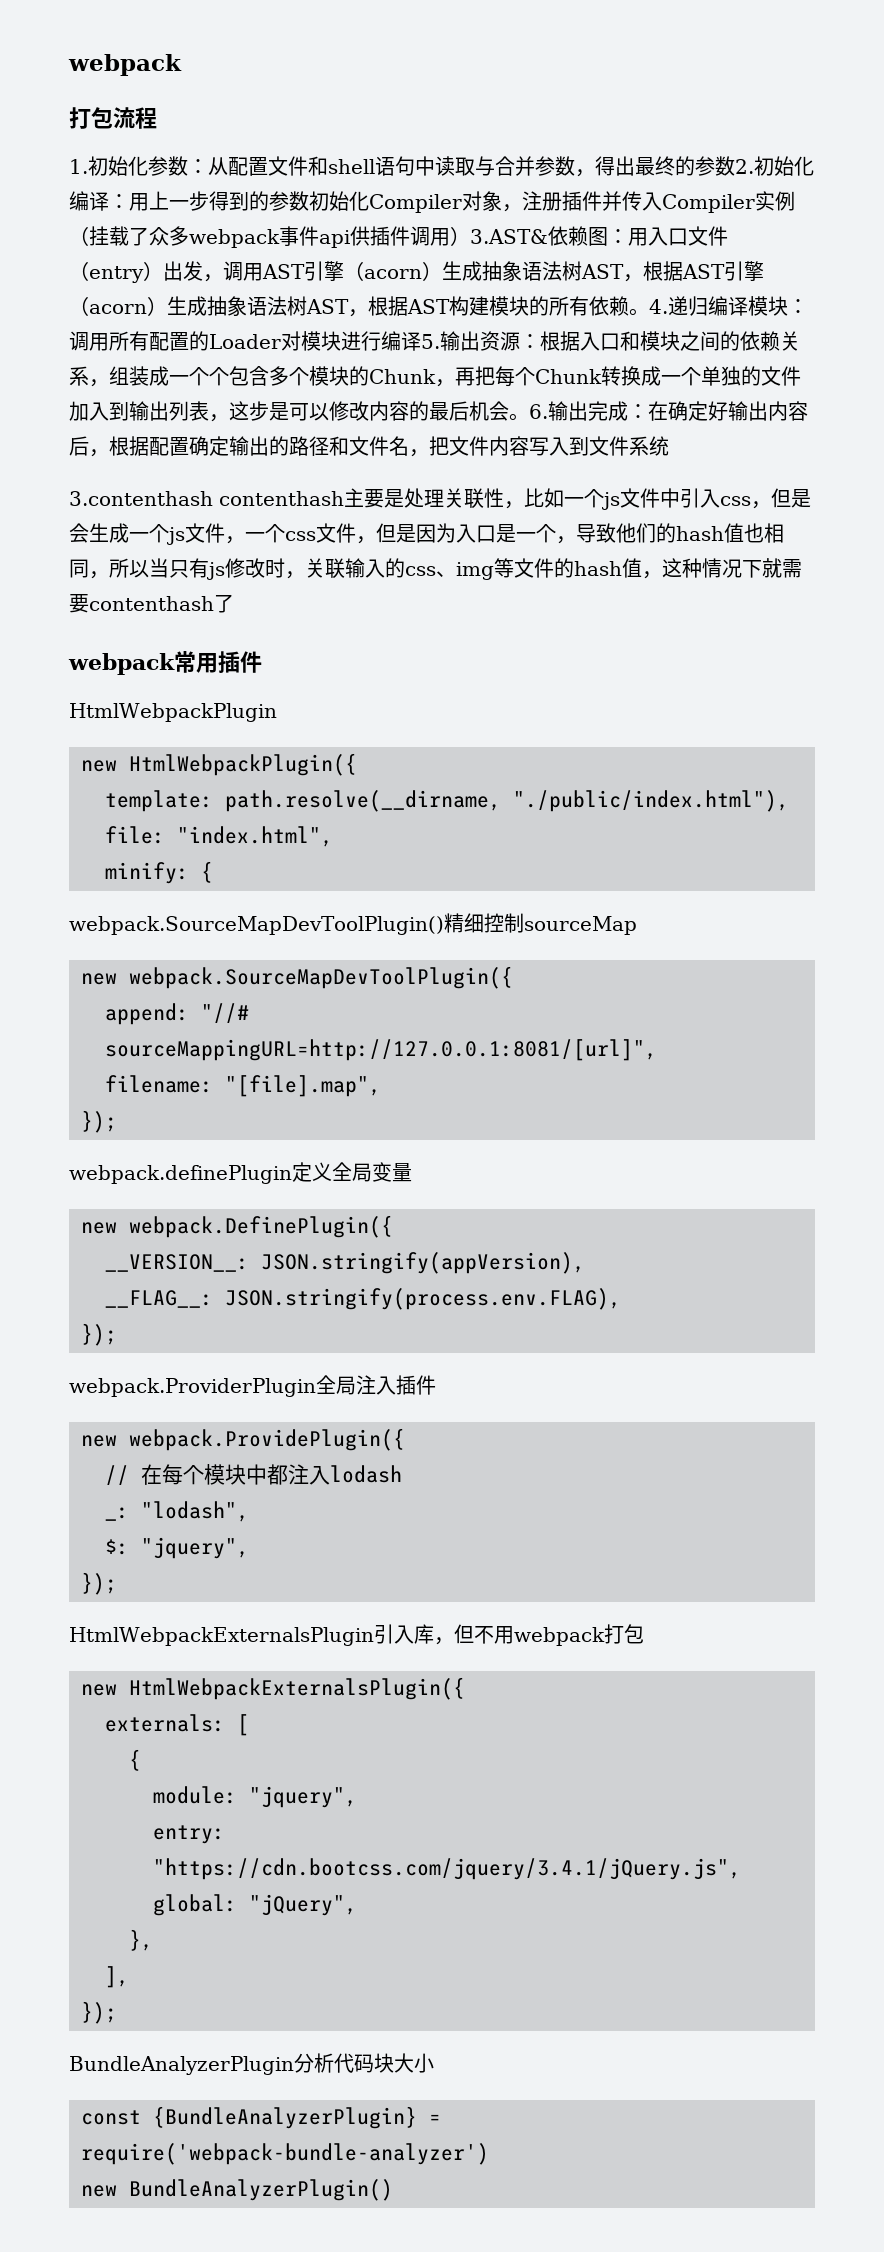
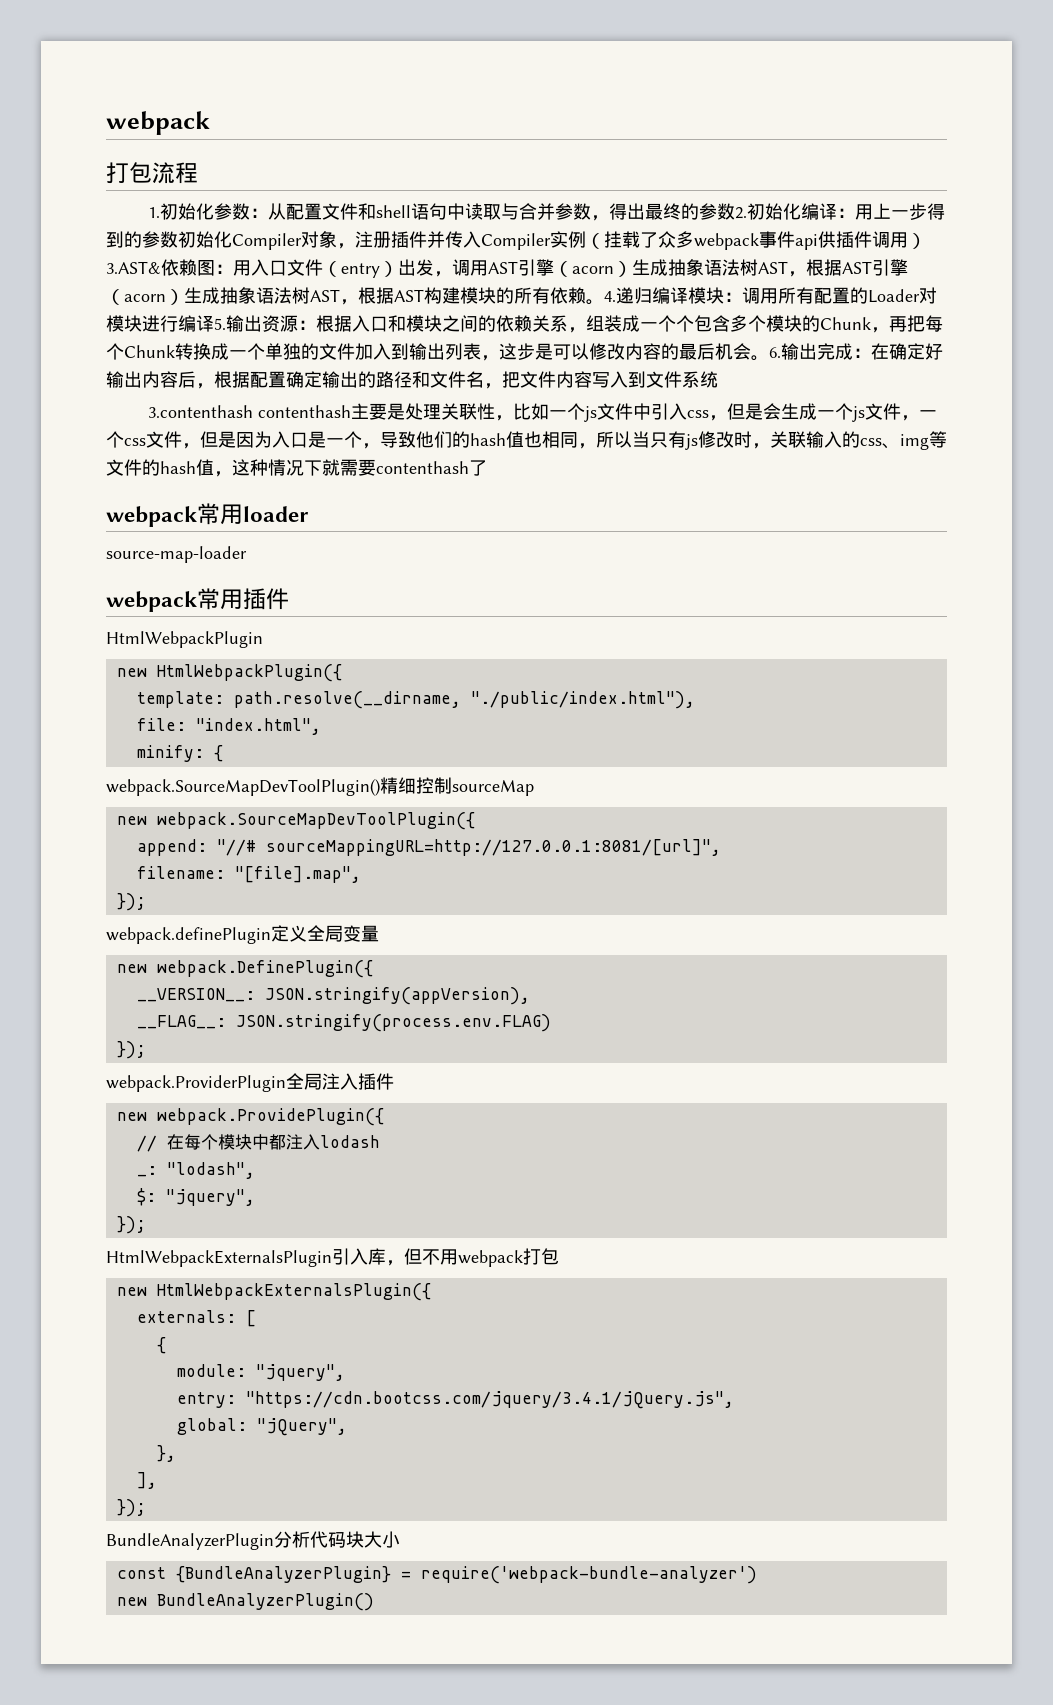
(234, 603) none -> [106,503,309,527] [106,546,247,563] // webpack常用loader // source-map-loader
[225,1288,621,1310] JSON.stringify(process.env.FLAG), -> [235,1014,551,1032] JSON.stringify(process.env.FLAG)

